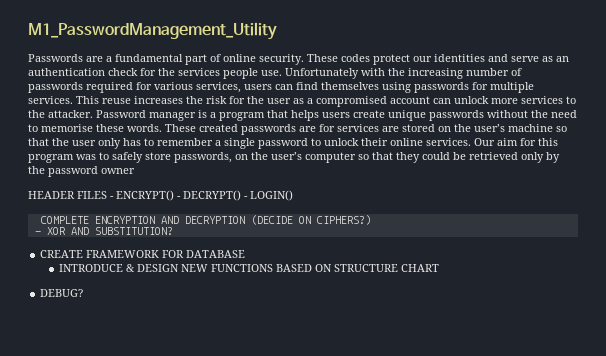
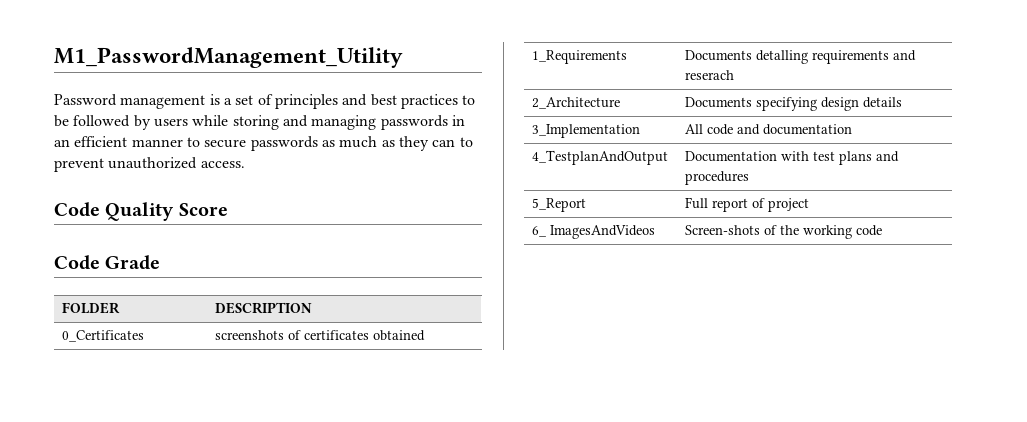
[28,54,569,65] [28,68,522,79] [28,82,534,93] [28,96,576,107] [28,110,577,121] [28,124,567,135] [28,138,558,149] [28,152,560,163] [28,166,135,177] [28,190,293,201] [40,215,371,225] [34,227,173,235] [40,250,246,258] [59,264,440,272] [40,289,84,297] Passwords are a fundamental part of online security. These codes protect our identities and serve as an authentication check for the services people use. Unfortunately with the increasing number of passwords required for various services, users can find themselves using passwords for multiple services. This reuse increases the risk for the user as a compromised account can unlock more services to the attacker. Password manager is a program that helps users create unique passwords without the need to memorise these words. These created passwords are for services are stored on the user’s machine so that the user only has to remember a single password to unlock their online services. Our aim for this program was to safely store passwords, on the user’s computer so that they could be retrieved only by the password owner // HEADER FILES - ENCRYPT() - DECRYPT() - LOGIN() // COMPLETE ENCRYPTION AND DECRYPTION (DECIDE ON CIPHERS?) // - XOR AND SUBSTITUTION? // CREATE FRAMEWORK FOR DATABASE // INTRODUCE & DESIGN NEW FUNCTIONS BASED ON STRUCTURE CHART // DEBUG? -> [54,94,476,109] [54,115,465,130] [54,136,473,151] [54,157,245,172] [54,202,228,221] [54,255,161,270] [62,302,121,314] [215,302,313,314] [62,330,145,342] [215,330,426,341] [532,50,628,64] [685,50,917,64] [685,70,735,80] [532,97,621,109] [685,97,903,111] [532,124,641,138] [685,124,853,135] [532,150,669,165] [685,151,900,165] [685,171,750,185] [532,198,587,212] [685,197,810,212] [532,225,656,239] [685,225,883,239] Password management is a set of principles and best practices to be followed by users while storing and managing passwords in an efficient manner to secure passwords as much as they can to prevent unauthorized access. // Code Quality Score // Code Grade // FOLDER | DESCRIPTION // 0_Certificates | screenshots of certificates obtained // 1_Requirements | Documents detalling requirements and reserach // 2_Architecture | Documents specifying design details // 3_Implementation | All code and documentation // 4_TestplanAndOutput | Documentation with test plans and procedures // 5_Report | Full report of project // 6_ ImagesAndVideos | Screen-shots of the working code

